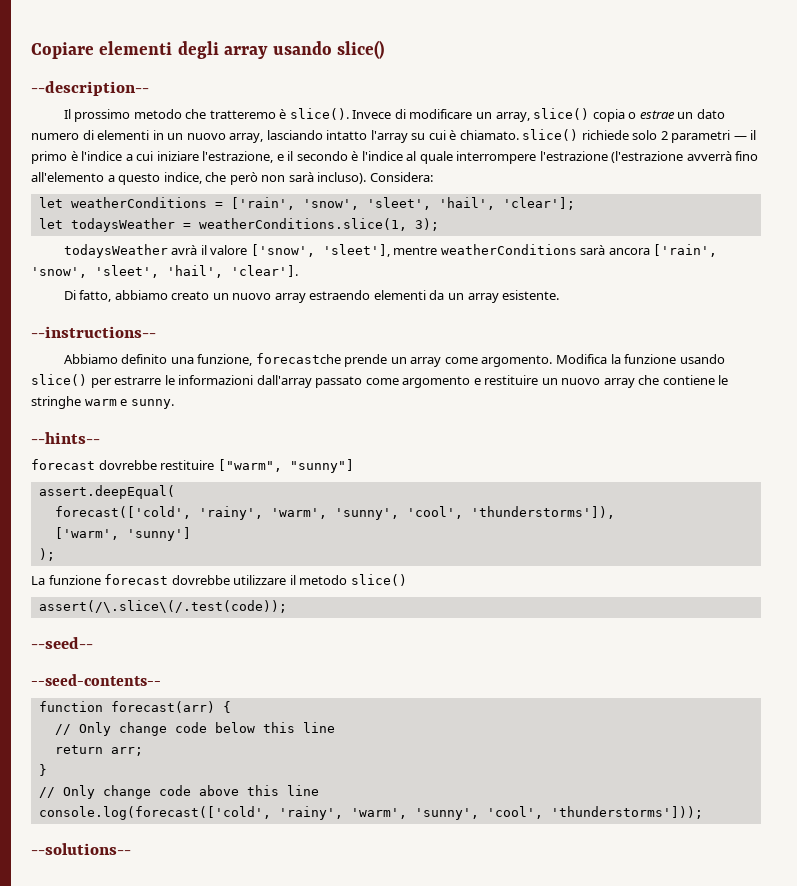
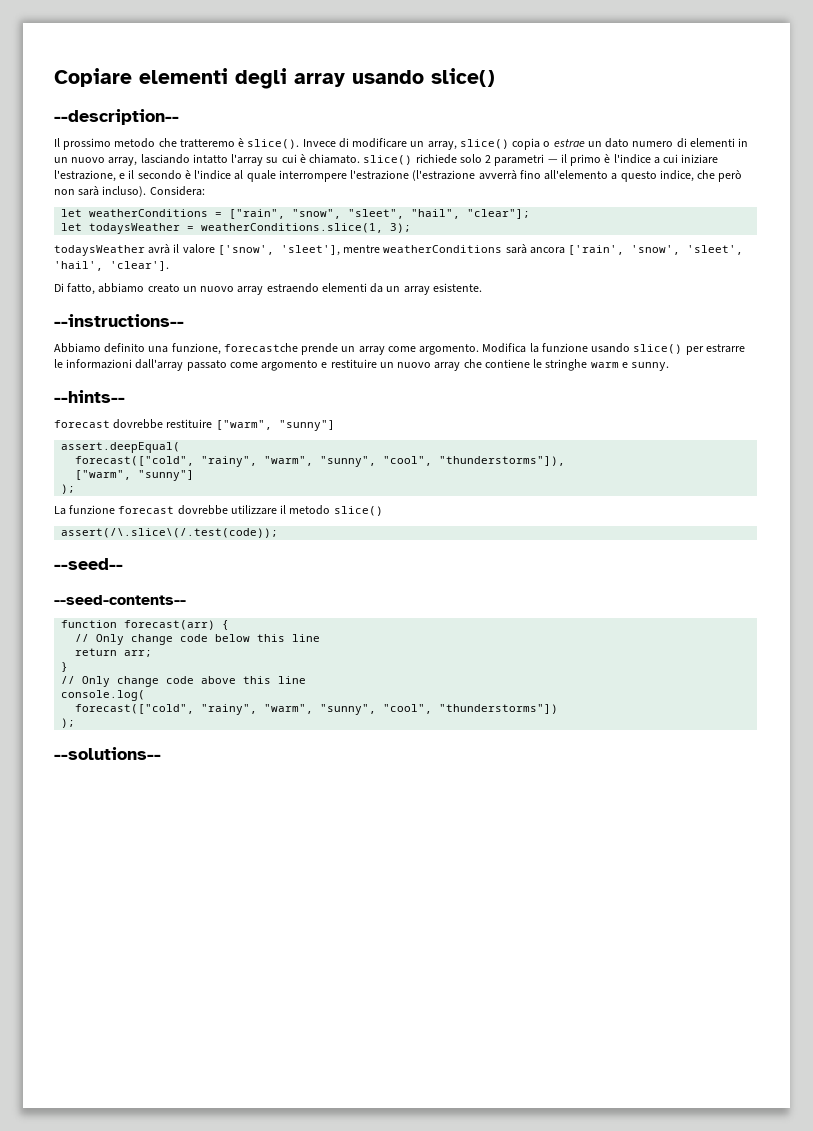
[230,197,575,210] ['rain', 'snow', 'sleet', 'hail', 'clear']; -> [229,209,531,219] ["rain", "snow", "sleet", "hail", "clear"];
[54,506,615,520] [54,527,191,541] forecast(['cold', 'rainy', 'warm', 'sunny', 'cool', 'thunderstorms']), // ['warm', 'sunny'] -> [75,456,566,467] [75,470,195,481] forecast(["cold", "rainy", "warm", "sunny", "cool", "thunderstorms"]), // ["warm", "sunny"]
[38,806,703,820] console.log(forecast(['cold', 'rainy', 'warm', 'sunny', 'cool', 'thunderstorms'])); -> [61,690,146,701] [75,704,559,715] [61,718,76,728] console.log( // forecast(["cold", "rainy", "warm", "sunny", "cool", "thunderstorms"]) // );

